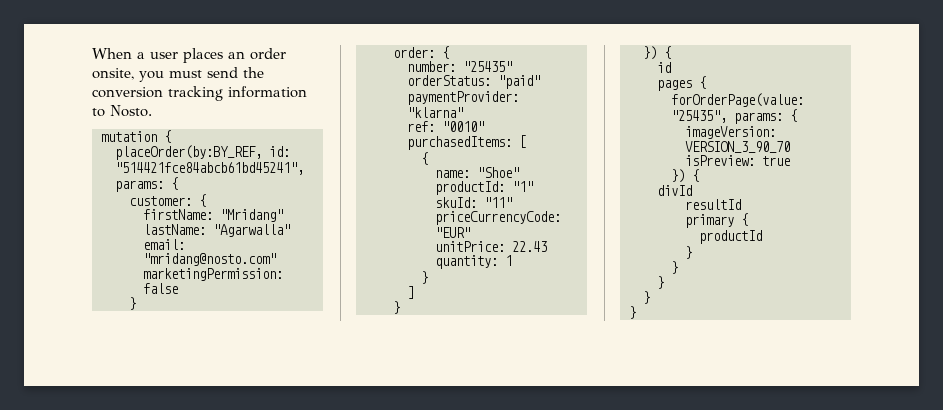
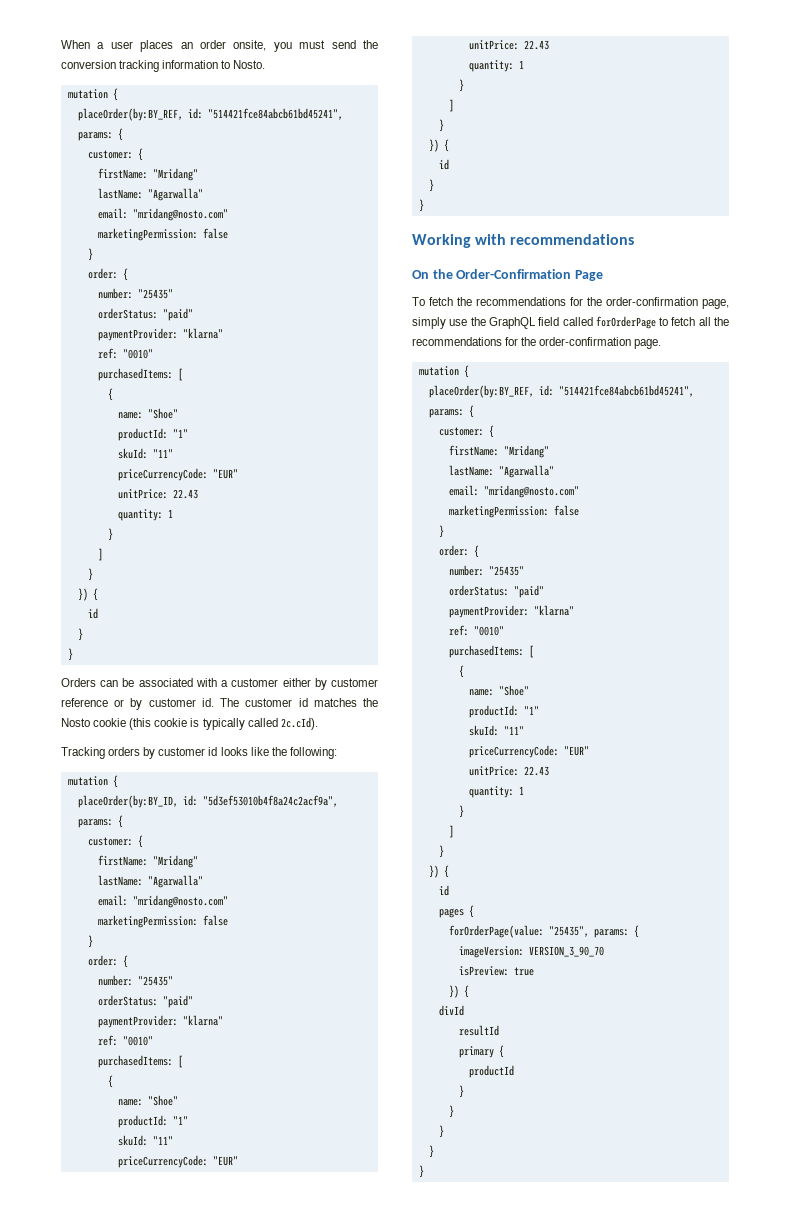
(671, 67) none -> [77,628,83,641] [67,648,73,661] [61,678,379,690] [61,698,379,710] [61,717,318,730] [61,747,337,759] [67,775,118,788] [77,795,338,808] [77,815,123,828] [87,835,143,848] [97,855,198,868] [97,875,203,888] [97,895,228,908] [97,915,228,928] [87,935,93,948] [87,955,128,968] [97,975,173,986] [97,995,193,1008] [97,1015,223,1028] [97,1035,153,1046] [97,1055,183,1068] [107,1075,113,1088] [117,1095,178,1106] [117,1115,188,1128] [117,1135,173,1146] [117,1155,238,1168] [468,40,549,50] [468,60,524,72] [458,79,464,92] [448,99,454,112] [438,119,444,132] [428,139,449,152] [438,159,449,170] [428,179,434,192] [418,199,424,212] [412,234,635,248] [412,269,603,281] [412,297,729,309] [412,316,729,329] [412,337,662,349] [418,365,469,378] [428,385,694,398] [428,405,474,418] [438,425,494,438] [448,445,549,458] [448,465,554,478] [448,485,579,498] [448,505,579,518] [438,525,444,538] [438,545,479,558] [448,565,524,576] [448,585,544,598] [448,605,574,618] [448,625,504,636] [448,645,534,658] [458,665,464,678] [468,685,529,696] [468,705,539,718] [468,725,524,736] [468,745,589,758] [468,766,549,776] [468,786,524,798] [458,805,464,818] [448,825,454,838] [438,845,444,858] [428,865,449,878] [438,885,449,896] // } // } // Orders can be associated with a customer either by customer reference or by customer id. The customer id matches the Nosto cookie (this cookie is typically called 2c.cId). // Tracking orders by customer id looks like the following: // mutation { // placeOrder(by:BY_ID, id: "5d3ef53010b4f8a24c2acf9a", params: { // customer: { // firstName: "Mridang" // lastName: "Agarwalla" // email: "mridang@nosto.com" // marketingPermission: false // } // order: { // number: "25435" // orderStatus: "paid" // paymentProvider: "klarna" // ref: "0010" // purchasedItems: [ // { // name: "Shoe" // productId: "1" // skuId: "11" // priceCurrencyCode: "EUR" // unitPrice: 22.43 // quantity: 1 // } // ] // } // }) { // id // } // } // Working with recommendations // On the Order-Confirmation Page // To fetch the recommendations for the order-confirmation page, simply use the GraphQL field called forOrderPage to fetch all the recommendations for the order-confirmation page. // mutation { // placeOrder(by:BY_REF, id: "514421fce84abcb61bd45241", params: { // customer: { // firstName: "Mridang" // lastName: "Agarwalla" // email: "mridang@nosto.com" // marketingPermission: false // } // order: { // number: "25435" // orderStatus: "paid" // paymentProvider: "klarna" // ref: "0010" // purchasedItems: [ // { // name: "Shoe" // productId: "1" // skuId: "11" // priceCurrencyCode: "EUR" // unitPrice: 22.43 // quantity: 1 // } // ] // } // }) { // id

